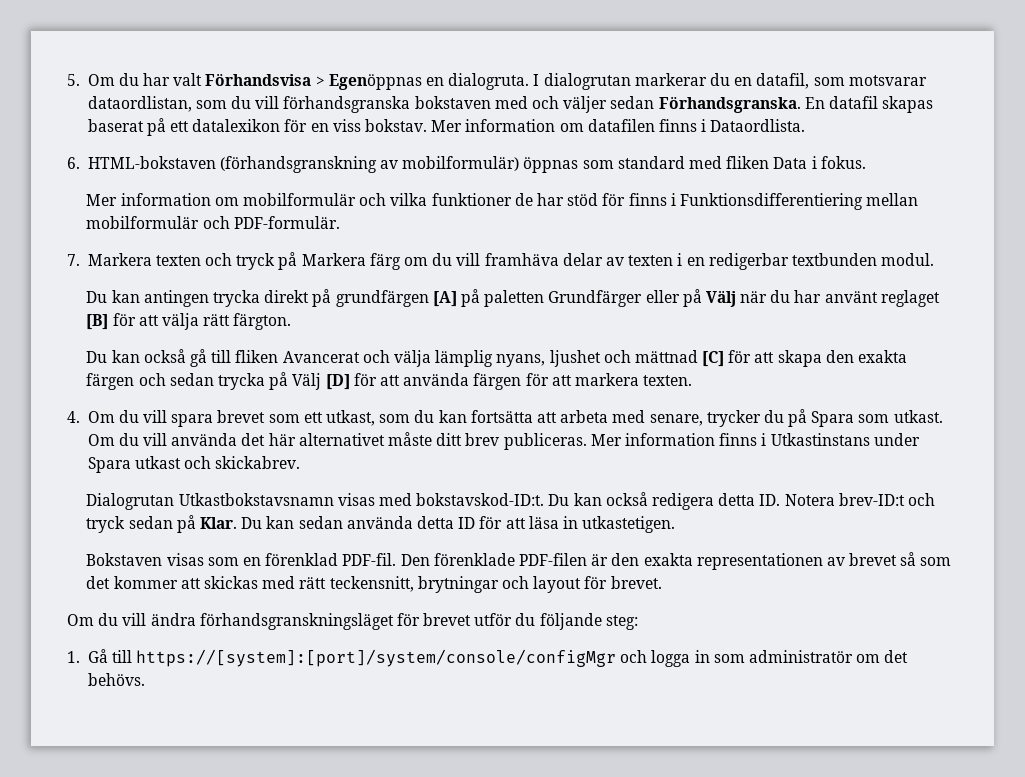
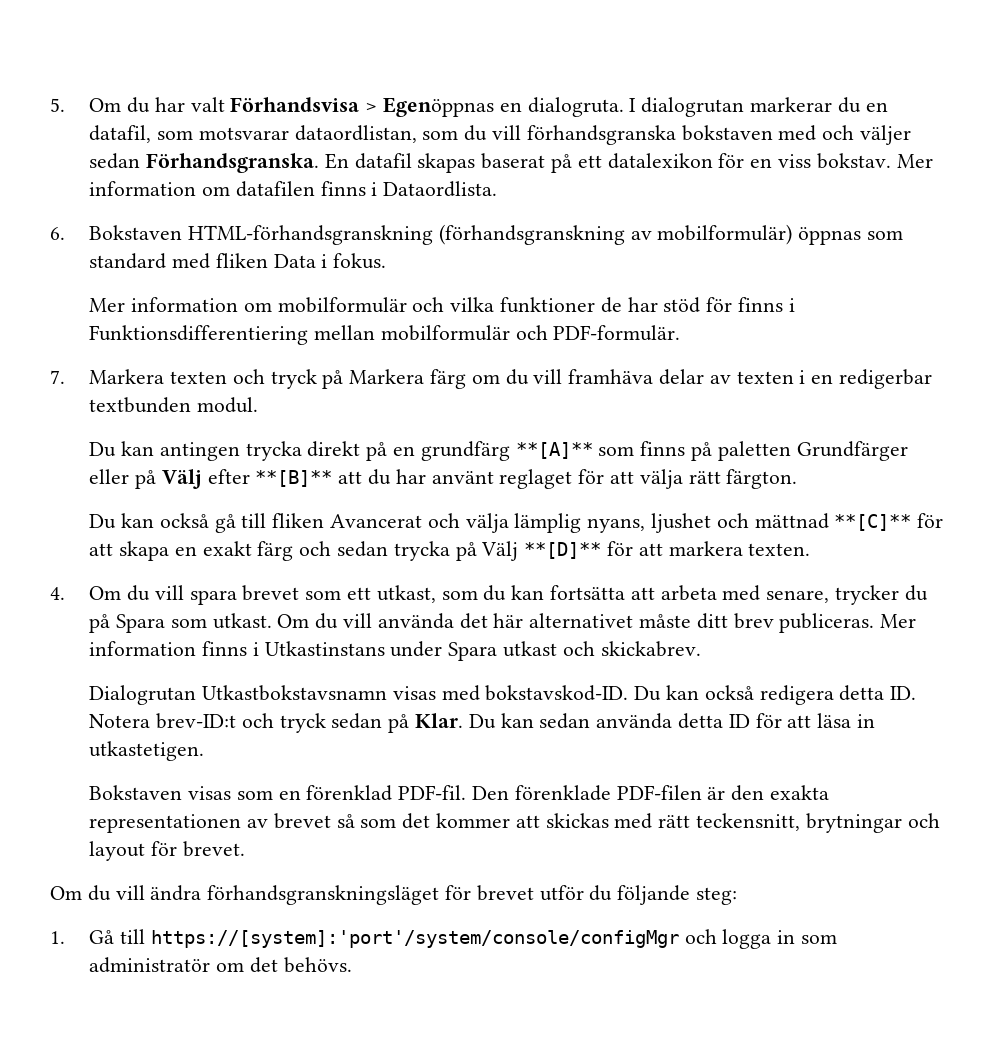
[87,156,216,169] HTML-bokstaven -> [89,225,433,245] Bokstaven HTML-förhandsgranskning
[335,290,457,307] grundfärgen [A] -> [392,441,686,461] en grundfärg **[A]** som finns
[740,291,768,303] när -> [207,469,363,487] efter **[B]** att
[86,314,109,330] [B] -> (573, 479) none
[702,351,725,367] [C] -> [834,514,912,531] **[C]**
[825,350,907,363] [86,373,135,390] den exakta färgen -> [174,541,294,561] en exakt färg
[325,373,522,390] [D] för att använda färgen -> [524,542,602,559] **[D]**
[416,493,545,506] bokstavskod-ID:t. -> [485,685,629,701] bokstavskod-ID.
[136,649,617,667] https://[system]:[port]/system/console/configMgr -> [150,930,679,948] https://[system]:'port'/system/console/configMgr

